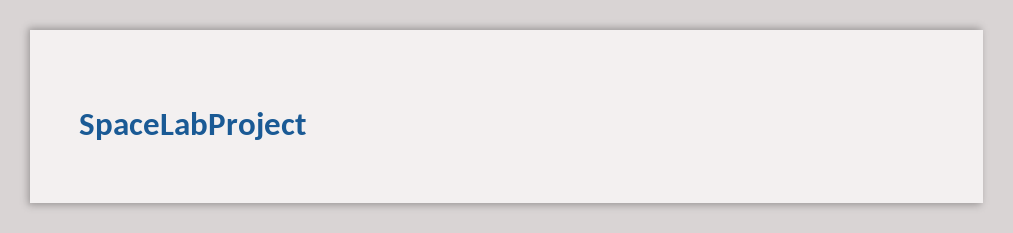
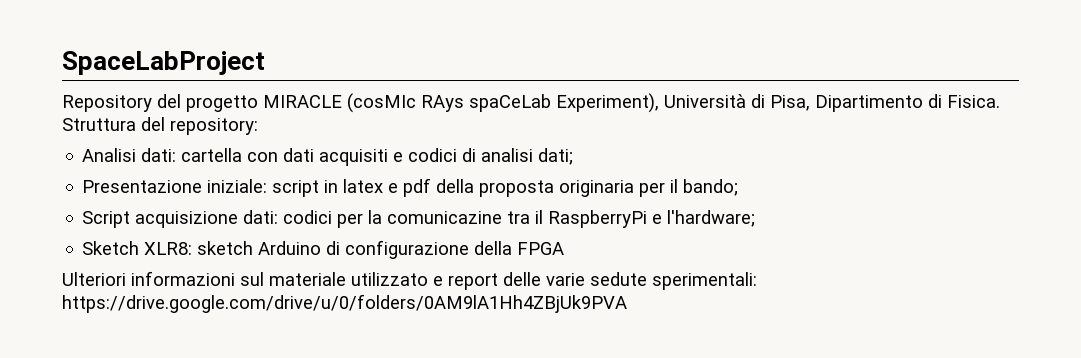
(306, 126) none -> [62,93,1000,113] [62,117,258,135] [82,148,574,166] [82,178,739,197] [82,210,756,228] [82,240,565,259] [62,271,757,290] [62,294,627,313] // Repository del progetto MIRACLE (cosMIc RAys spaCeLab Experiment), Università di Pisa, Dipartimento di Fisica. Struttura del repository: // Analisi dati: cartella con dati acquisiti e codici di analisi dati; // Presentazione iniziale: script in latex e pdf della proposta originaria per il bando; // Script acquisizione dati: codici per la comunicazine tra il RaspberryPi e l'hardware; // Sketch XLR8: sketch Arduino di configurazione della FPGA // Ulteriori informazioni sul materiale utilizzato e report delle varie sedute sperimentali: https://drive.google.com/drive/u/0/folders/0AM9lA1Hh4ZBjUk9PVA

